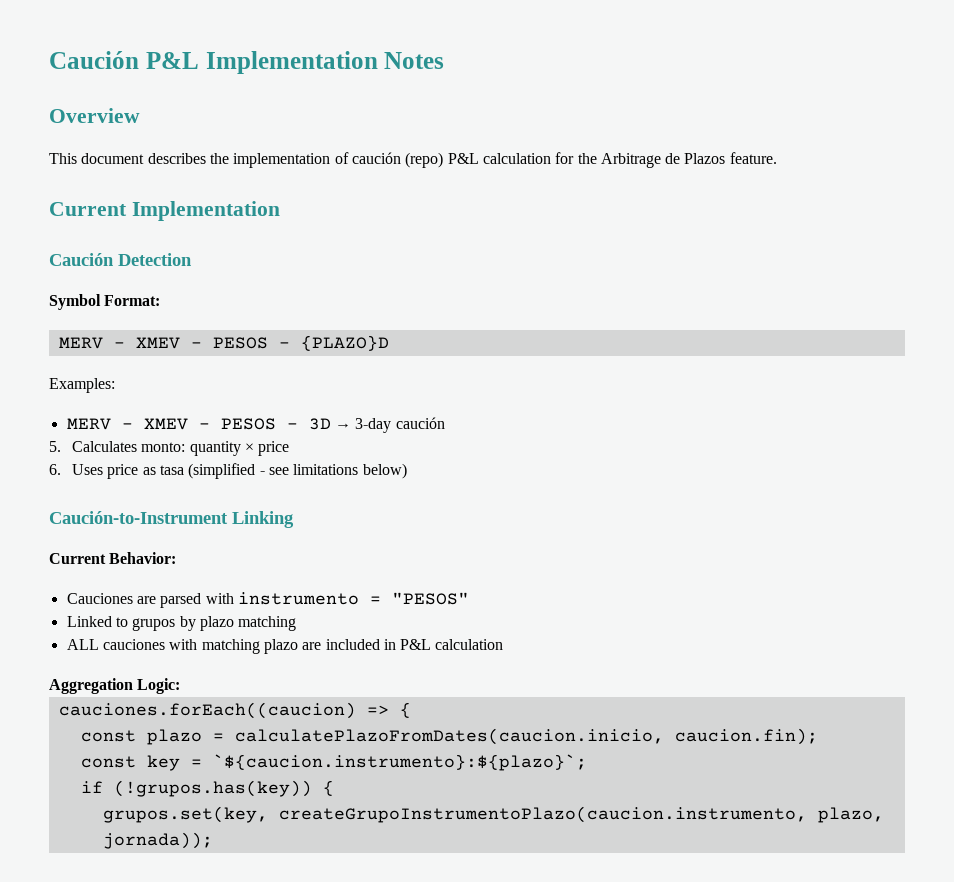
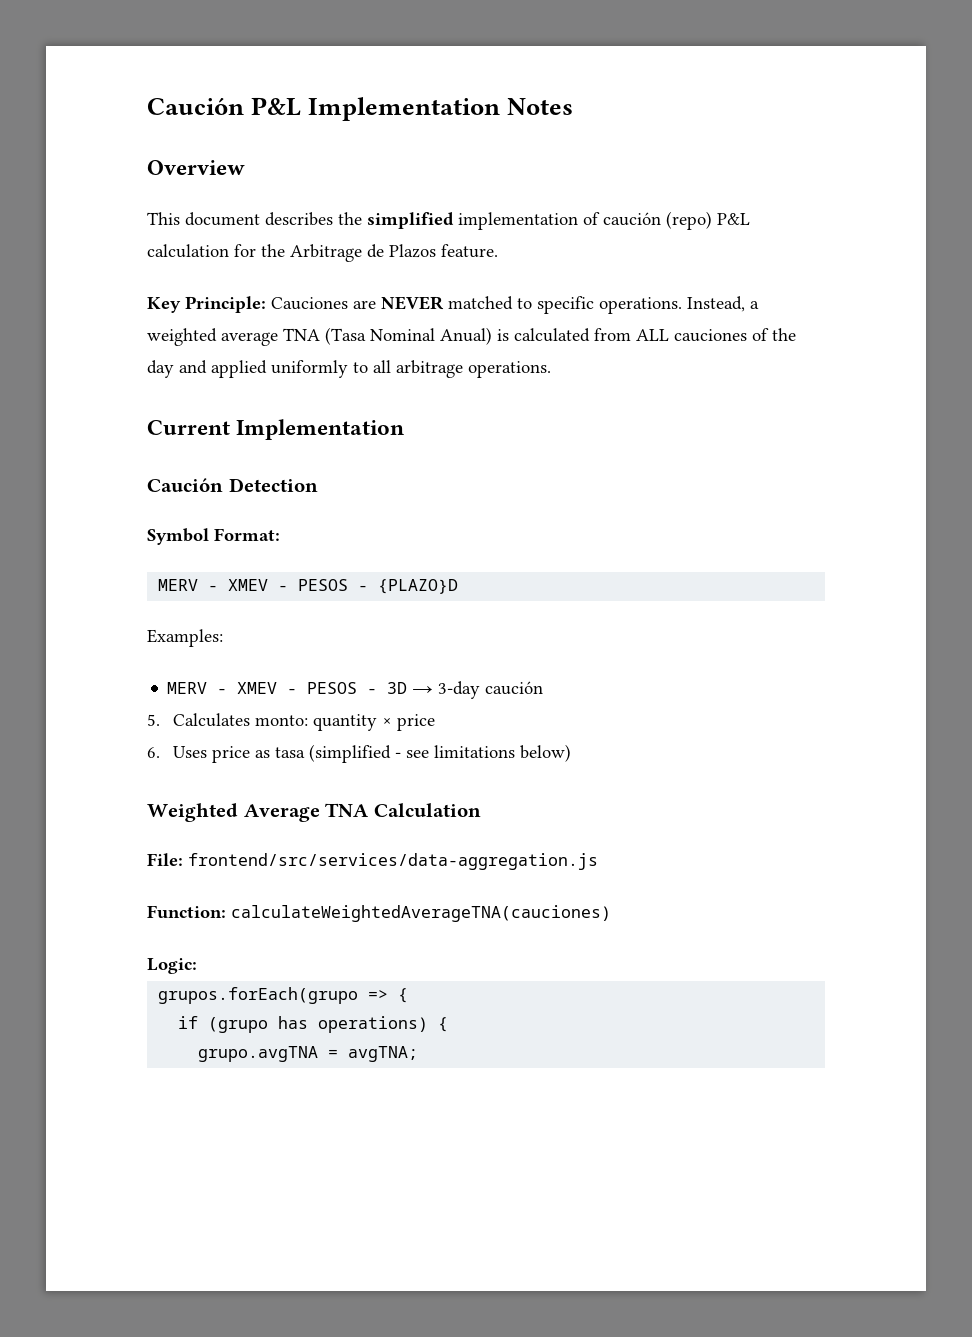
(229, 158) none -> [367,212,454,229] simplified
(777, 158) none -> [147,296,759,314] [147,327,796,346] [147,360,551,378] // Key Principle: Cauciones are NEVER matched to specific operations. Instead, a weighted average TNA (Tasa Nominal Anual) is calculated from ALL cauciones of the day and applied uniformly to all arbitrage operations.
[49,511,294,528] [49,552,177,564] [66,592,469,608] [66,616,297,631] [66,639,504,654] [49,678,133,694] Caución-to-Instrument Linking // Current Behavior: // Cauciones are parsed with instrumento = "PESOS" // Linked to grupos by plazo matching // ALL cauciones with matching plazo are included in P&L calculation // Aggregation -> [147,803,481,822] [147,853,598,870] [147,905,611,922] Weighted Average TNA Calculation // File: frontend/src/services/data-aggregation.js // Function: calculateWeightedAverageTNA(cauciones) //
[58,702,356,719] cauciones.forEach((caucion) -> [158,987,359,1004] grupos.forEach(grupo
[80,728,818,745] [80,754,587,771] [80,780,334,797] [102,806,884,823] [102,832,213,849] const plazo = calculatePlazoFromDates(caucion.inicio, caucion.fin); // const key = `${caucion.instrumento}:${plazo}`; // if (!grupos.has(key)) { // grupos.set(key, createGrupoInstrumentoPlazo(caucion.instrumento, plazo, jornada)); -> [178,1016,449,1033] [198,1046,419,1062] if (grupo has operations) { // grupo.avgTNA = avgTNA;

